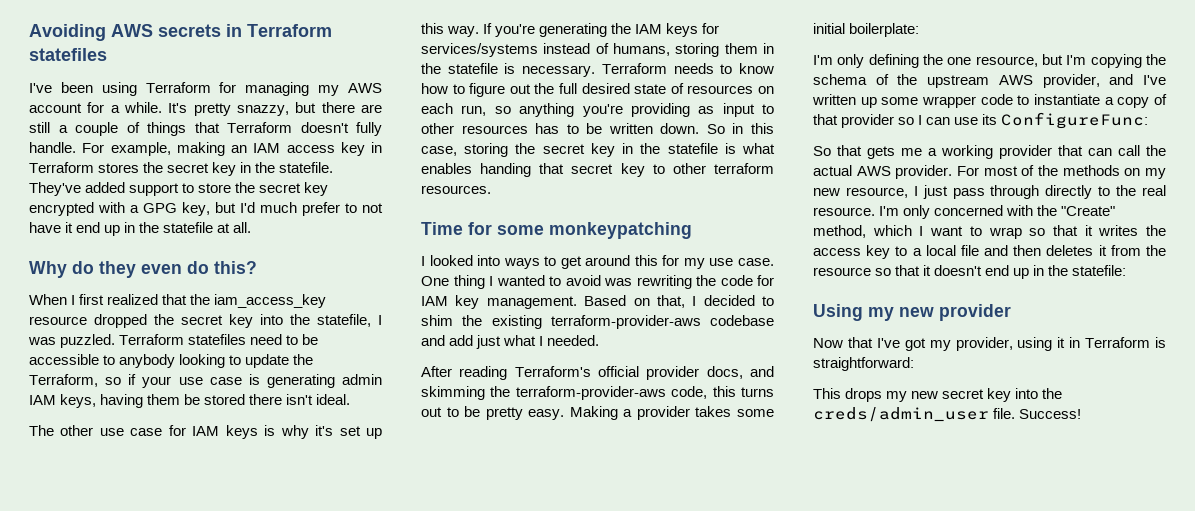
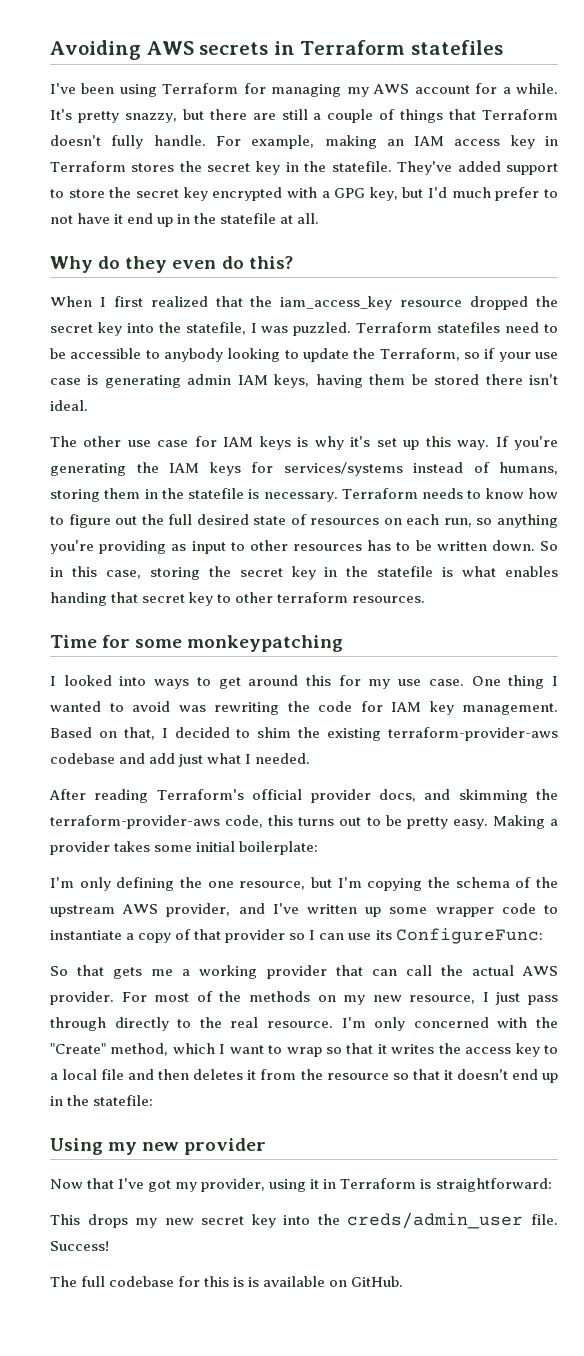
(1082, 414) none -> [50,1276,404,1287] // The full codebase for this is is available on GitHub.

